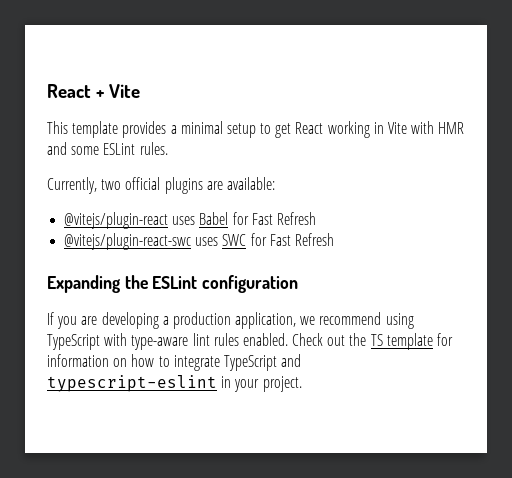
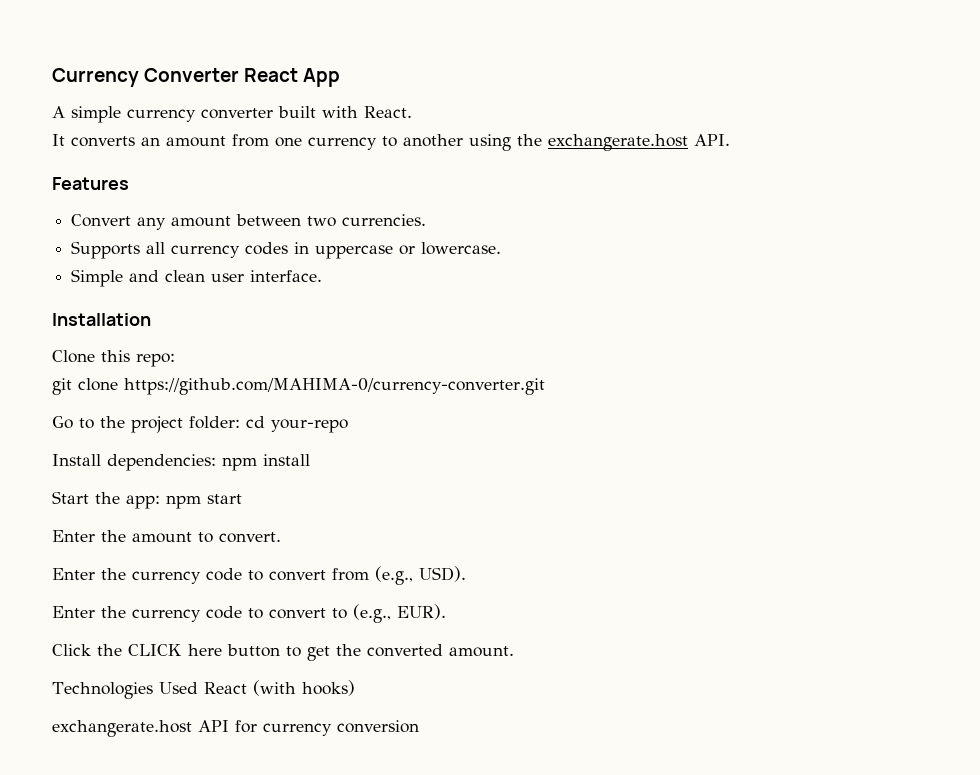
[47,84,141,98] [47,121,465,138] [47,142,168,155] [47,177,275,194] [64,212,316,229] [64,233,334,250] [47,275,299,293] [47,312,414,329] [47,333,454,350] [47,354,302,371] [47,375,302,392] React + Vite // This template provides a minimal setup to get React working in Vite with HMR and some ESLint rules. // Currently, two official plugins are available: // @vitejs/plugin-react uses Babel for Fast Refresh // @vitejs/plugin-react-swc uses SWC for Fast Refresh // Expanding the ESLint configuration // If you are developing a production application, we recommend using TypeScript with type-aware lint rules enabled. Check out the TS template for information on how to integrate TypeScript and typescript-eslint in your project. -> [52,68,341,87] [52,106,412,123] [52,134,730,151] [52,177,129,190] [71,214,427,230] [71,241,502,259] [71,269,323,287] [52,313,151,326] [52,350,175,367] [52,378,545,395] [52,416,348,433] [52,454,310,471] [52,491,242,509] [52,530,281,543] [52,566,466,585] [52,604,446,623] [52,644,514,661] [52,680,355,699] [52,720,419,737] Currency Converter React App // A simple currency converter built with React. // It converts an amount from one currency to another using the exchangerate.host API. // Features // Convert any amount between two currencies. // Supports all currency codes in uppercase or lowercase. // Simple and clean user interface. // Installation // Clone this repo: // git clone https://github.com/MAHIMA-0/currency-converter.git // Go to the project folder: cd your-repo // Install dependencies: npm install // Start the app: npm start // Enter the amount to convert. // Enter the currency code to convert from (e.g., USD). // Enter the currency code to convert to (e.g., EUR). // Click the CLICK here button to get the converted amount. // Technologies Used React (with hooks) // exchangerate.host API for currency conversion

